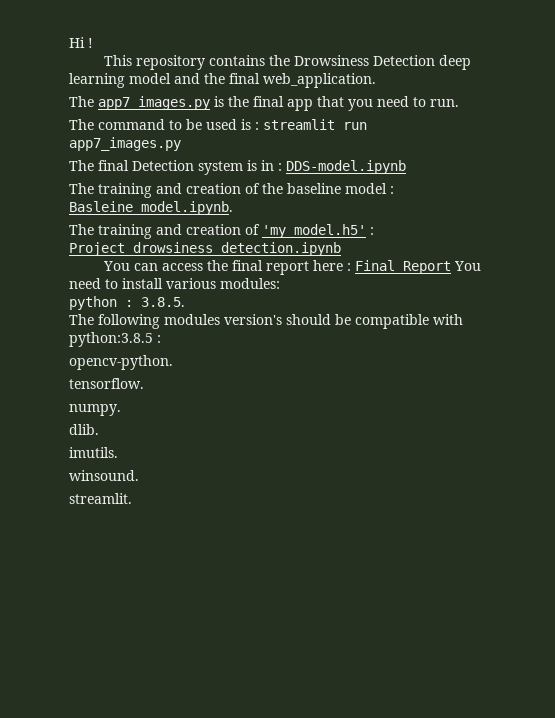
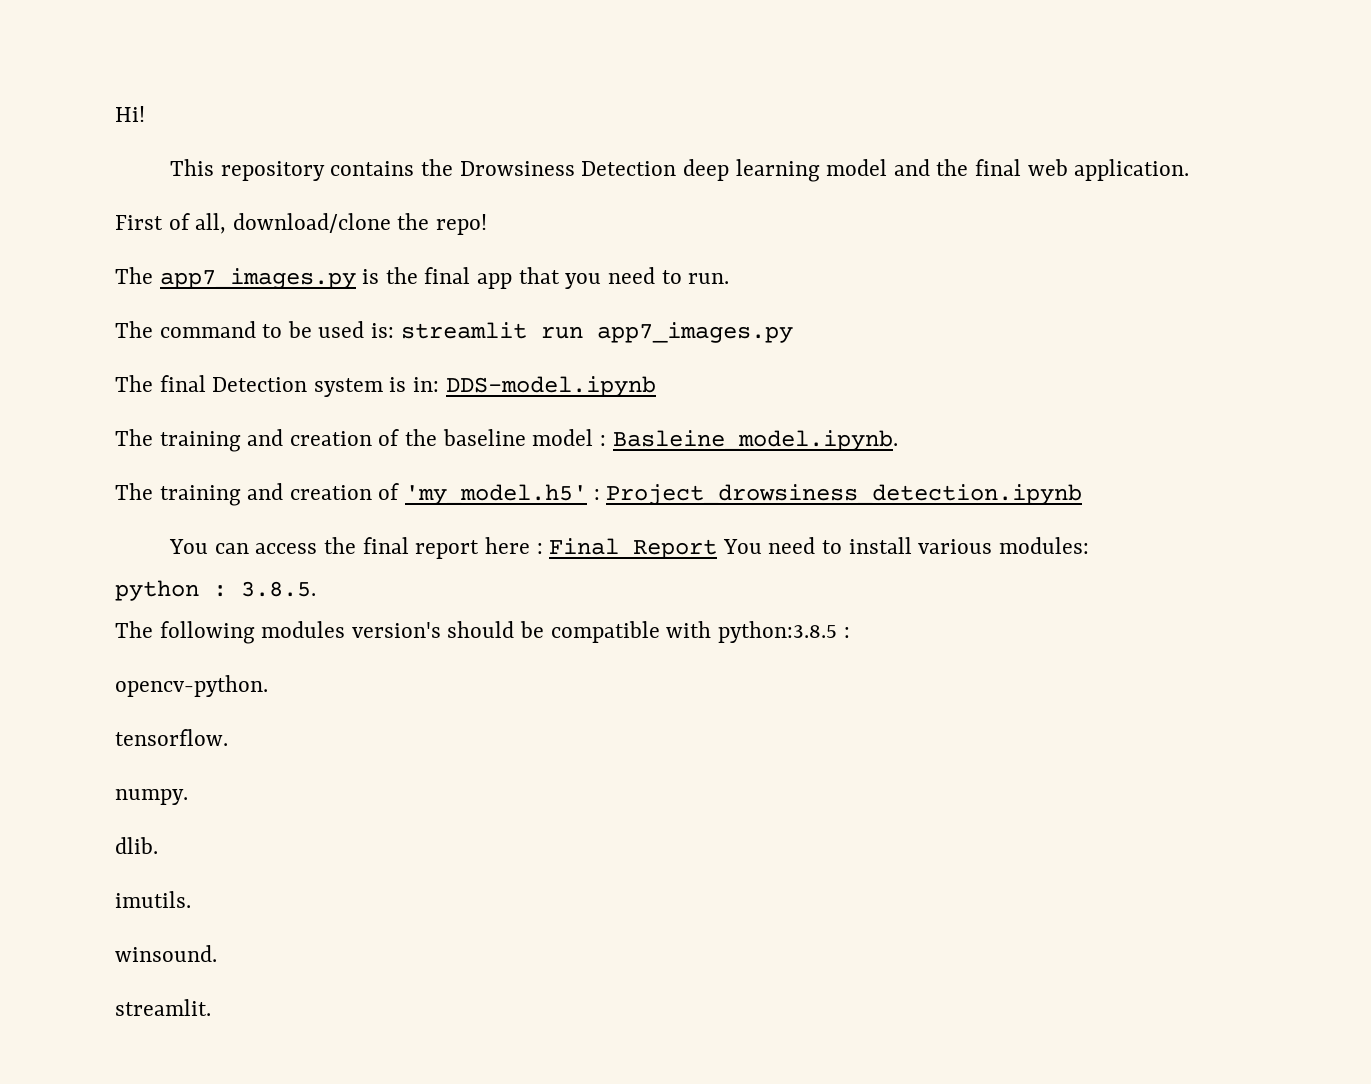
[69,37,93,48] Hi ! -> [115,106,145,122] Hi!
[263,73,376,88] web_application. -> [1027,159,1190,181] [115,213,488,235] web application. // First of all, download/clone the repo!
[241,119,259,130] is : -> [371,323,395,338] is:
[261,160,282,171] in : -> [413,377,440,392] in:

